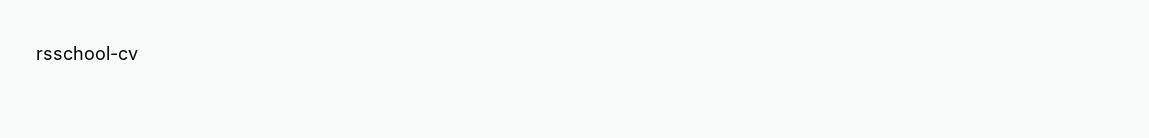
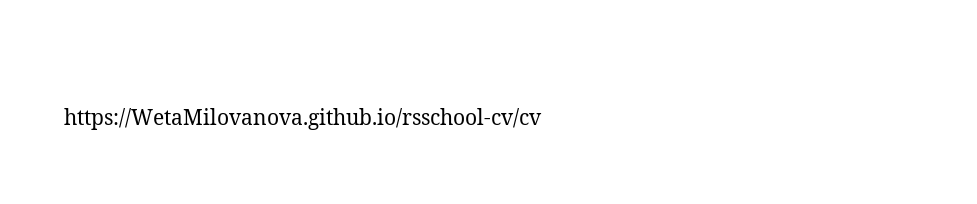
[36,46,138,60] rsschool-cv -> [64,108,542,130] https://WetaMilovanova.github.io/rsschool-cv/cv

